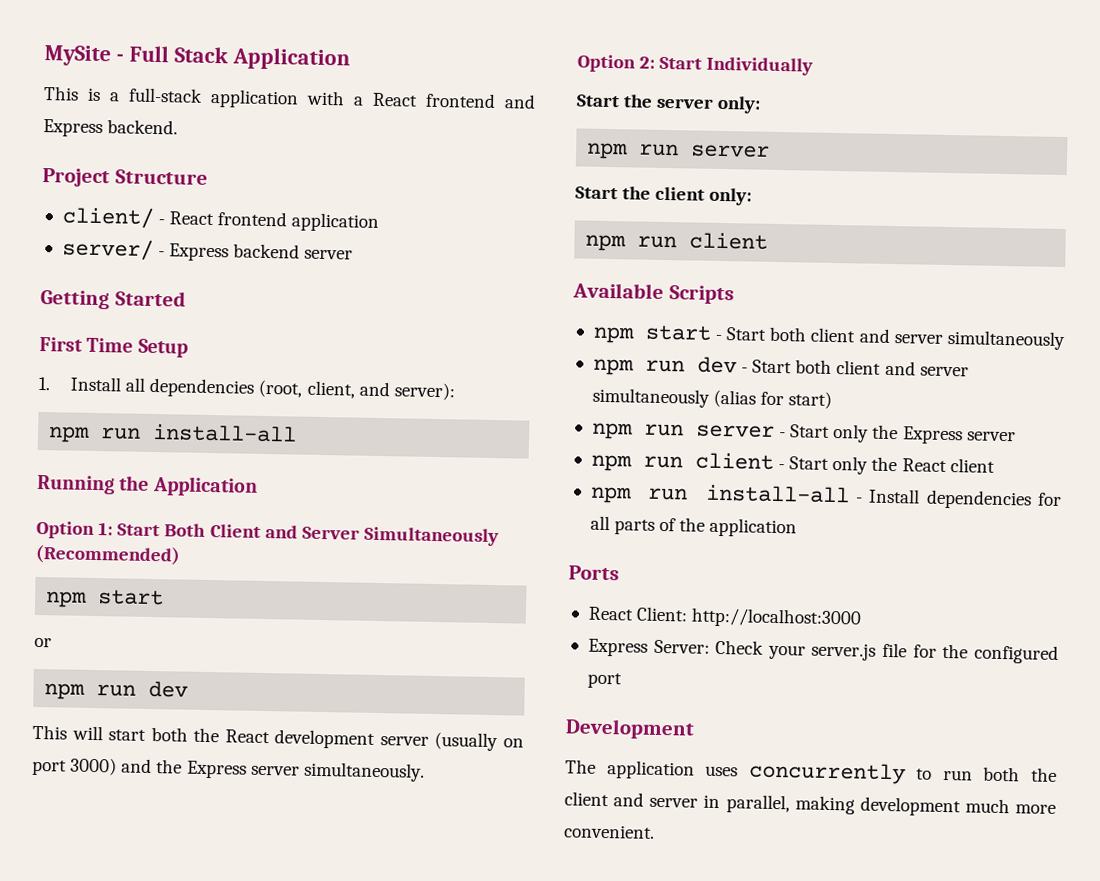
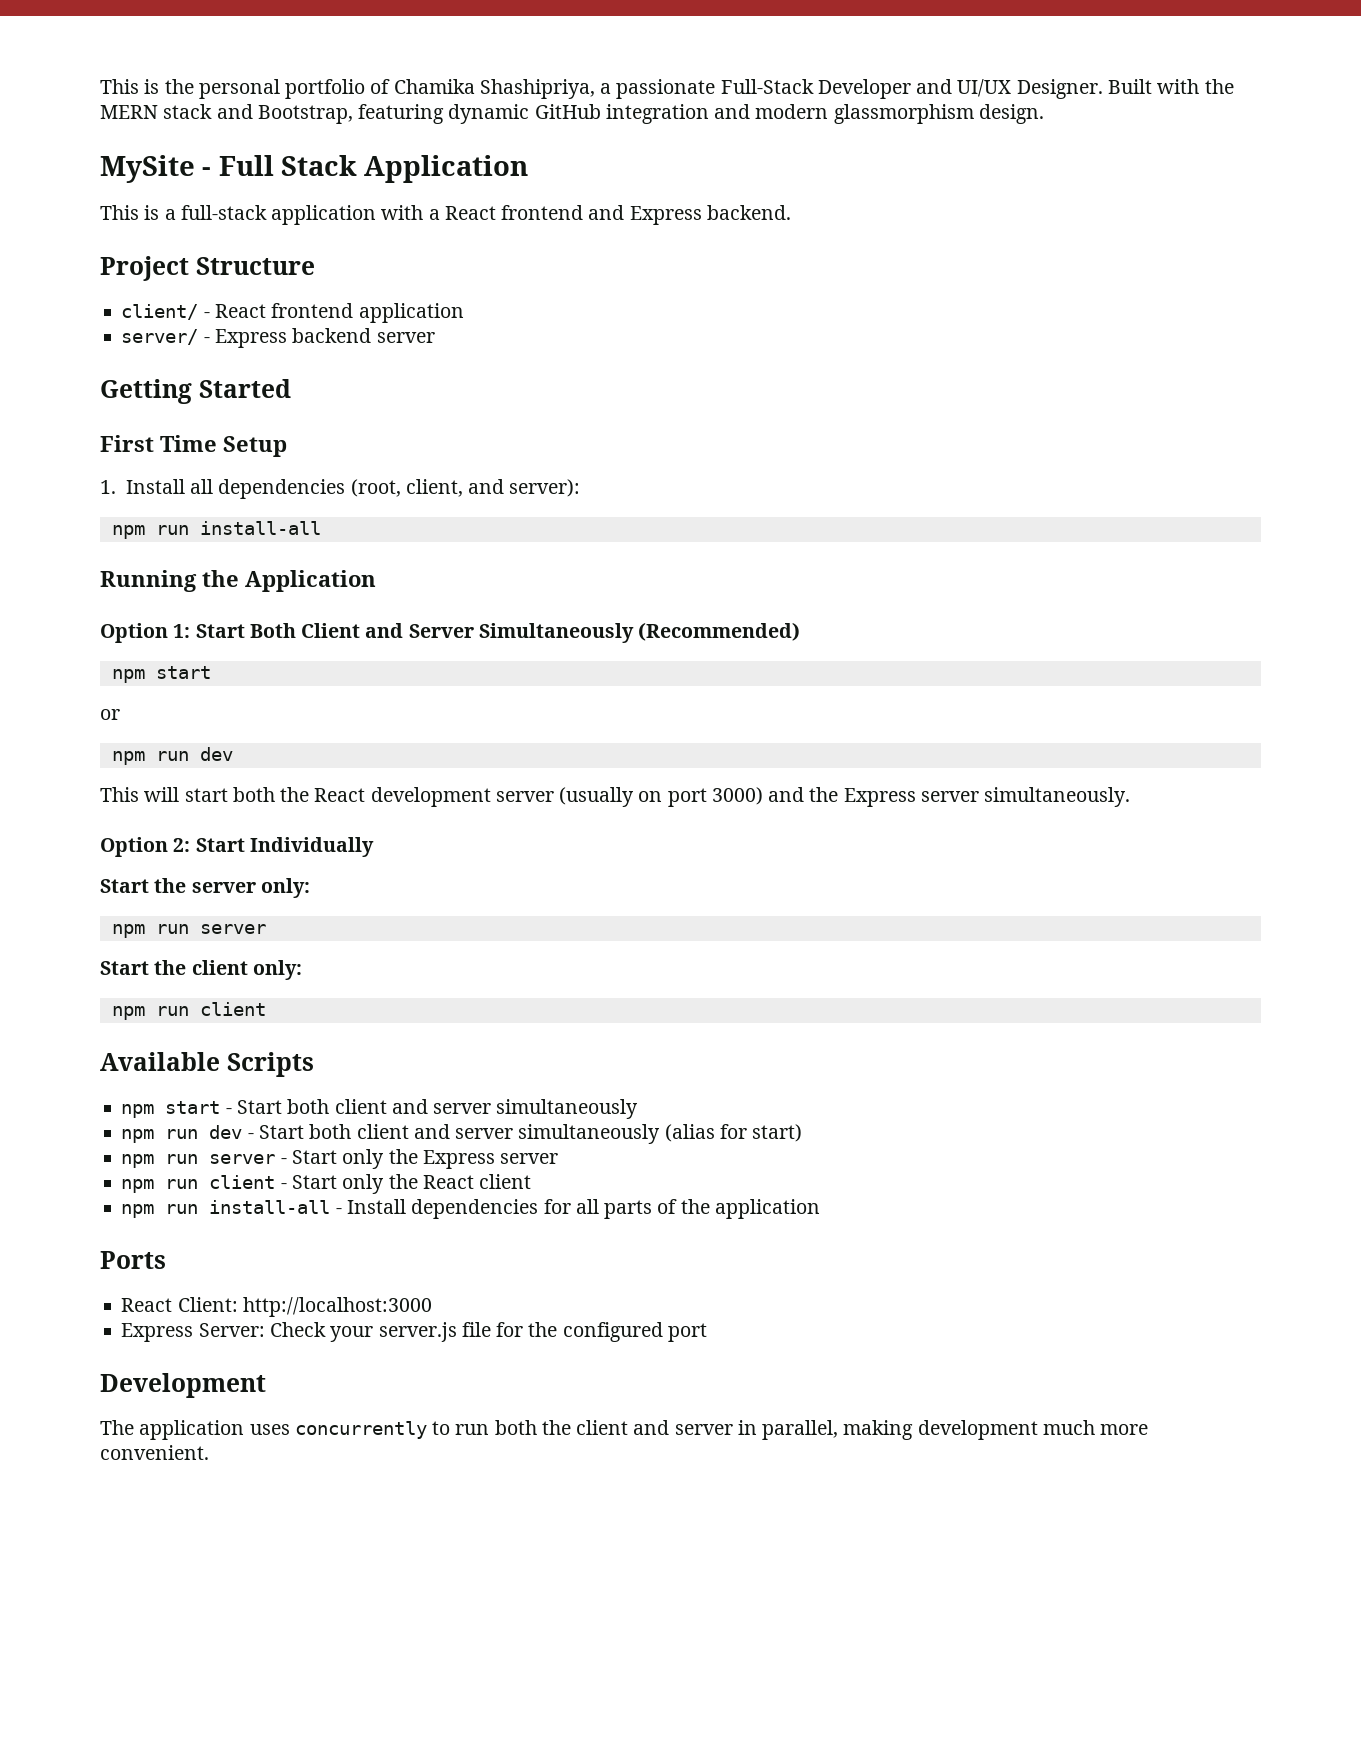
(44, 56) none -> [100,79,1234,99] [100,104,1044,124] This is the personal portfolio of Chamika Shashipriya, a passionate Full-Stack Developer and UI/UX Designer. Built with the MERN stack and Bootstrap, featuring dynamic GitHub integration and modern glassmorphism design. //

